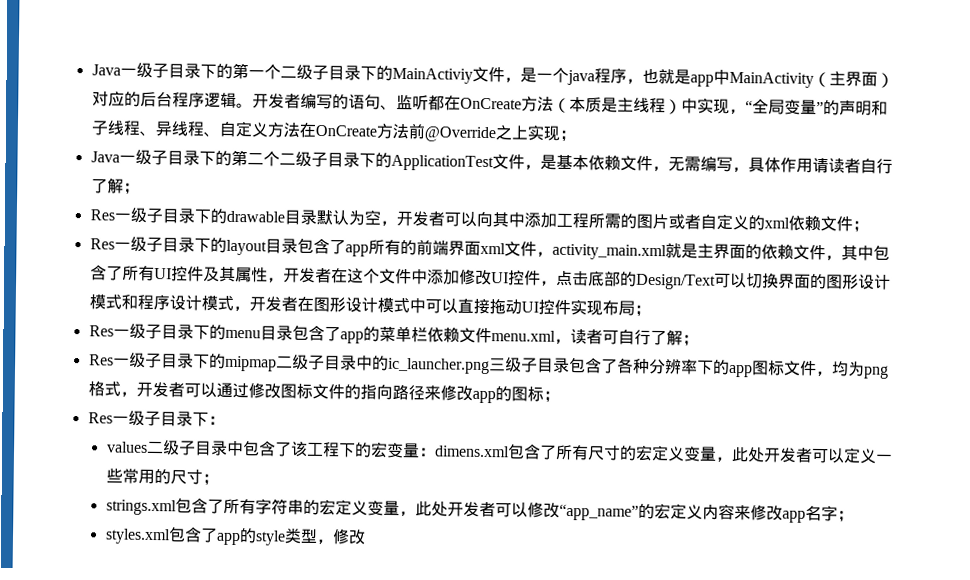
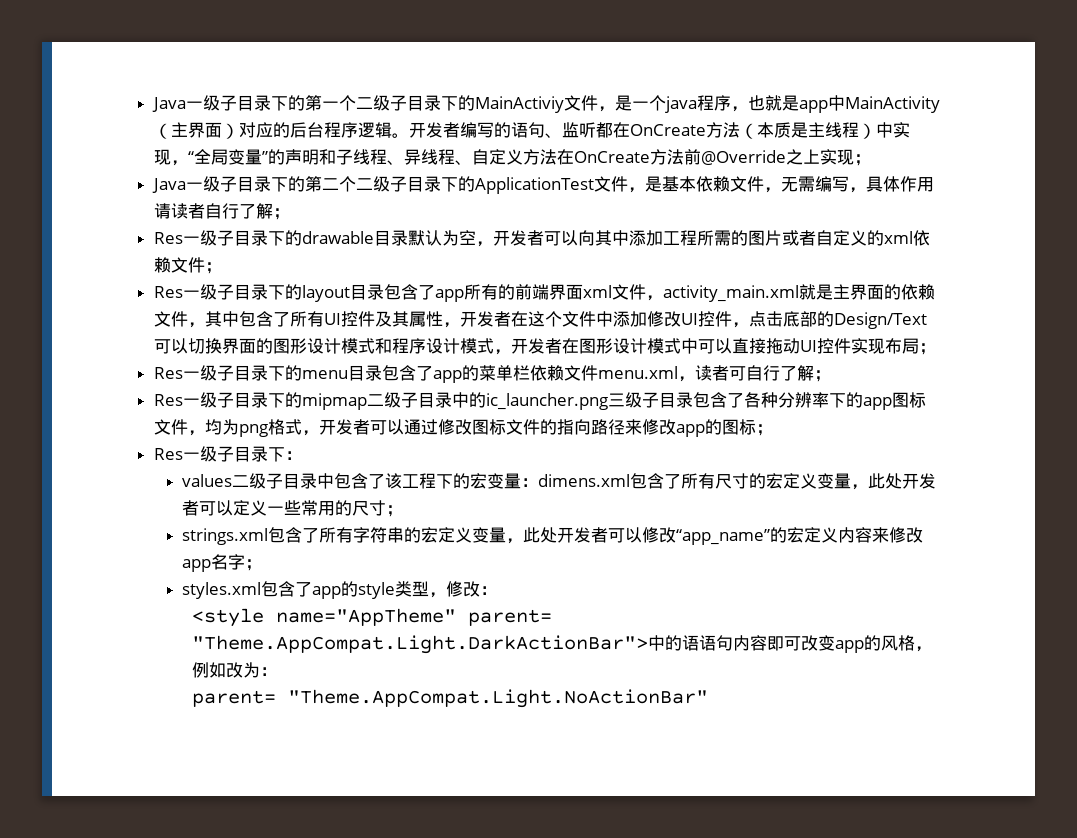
(366, 537) none -> [480,586,498,595] [192,608,553,627] [192,635,933,654] [192,662,278,678] [192,689,709,708] ： // <style name="AppTheme" parent= "Theme.AppCompat.Light.DarkActionBar">中的语语句内容即可改变app的风格，例如改为： // parent= "Theme.AppCompat.Light.NoActionBar"

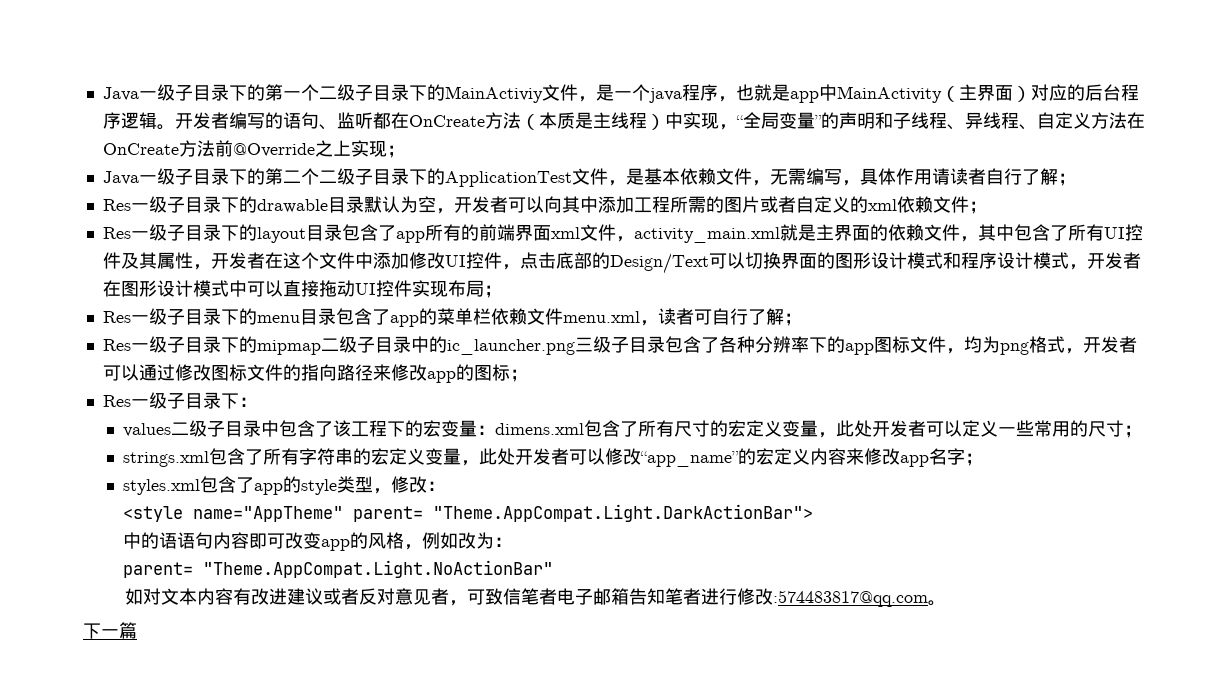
(649, 644) none -> (814, 513) //
(709, 698) none -> [124,588,946,607] [83,622,137,639] // 如对文本内容有改进建议或者反对意见者，可致信笔者电子邮箱告知笔者进行修改:574483817@qq.com。 // 下一篇

